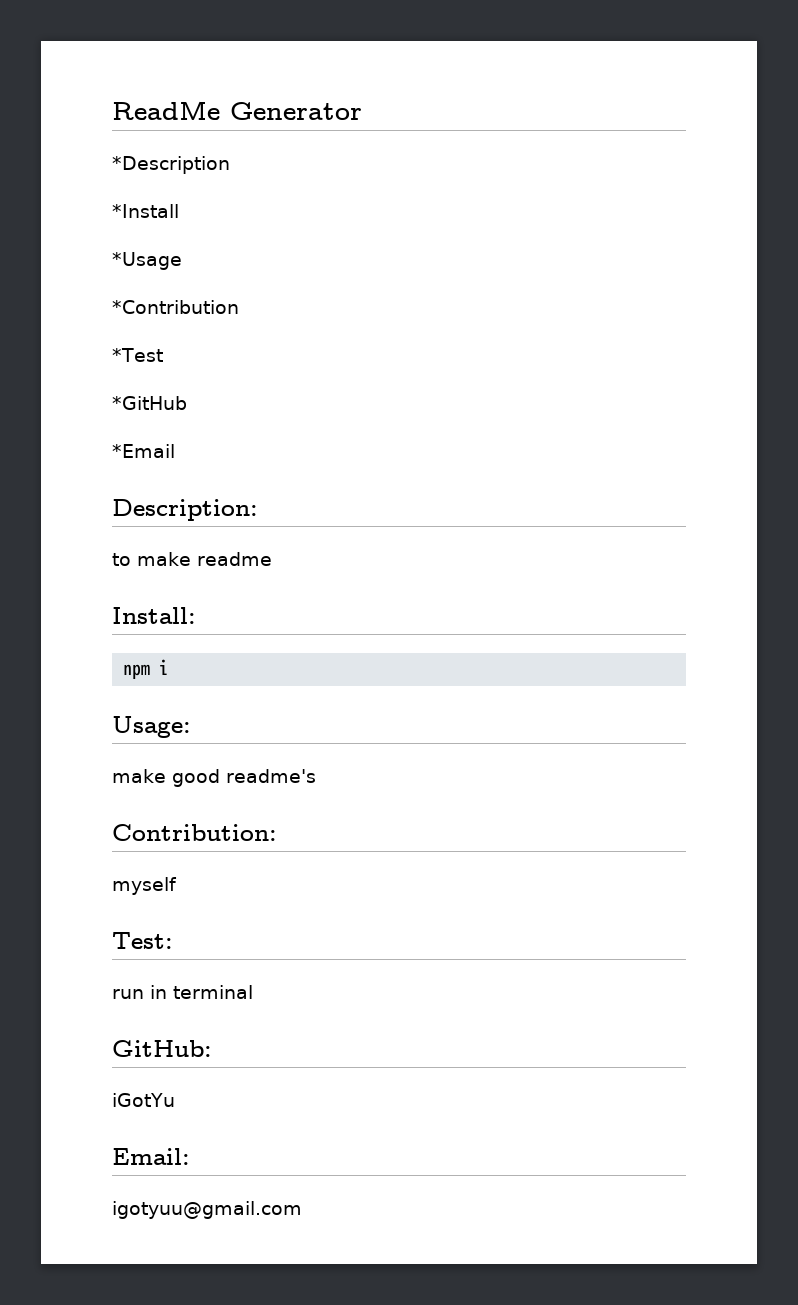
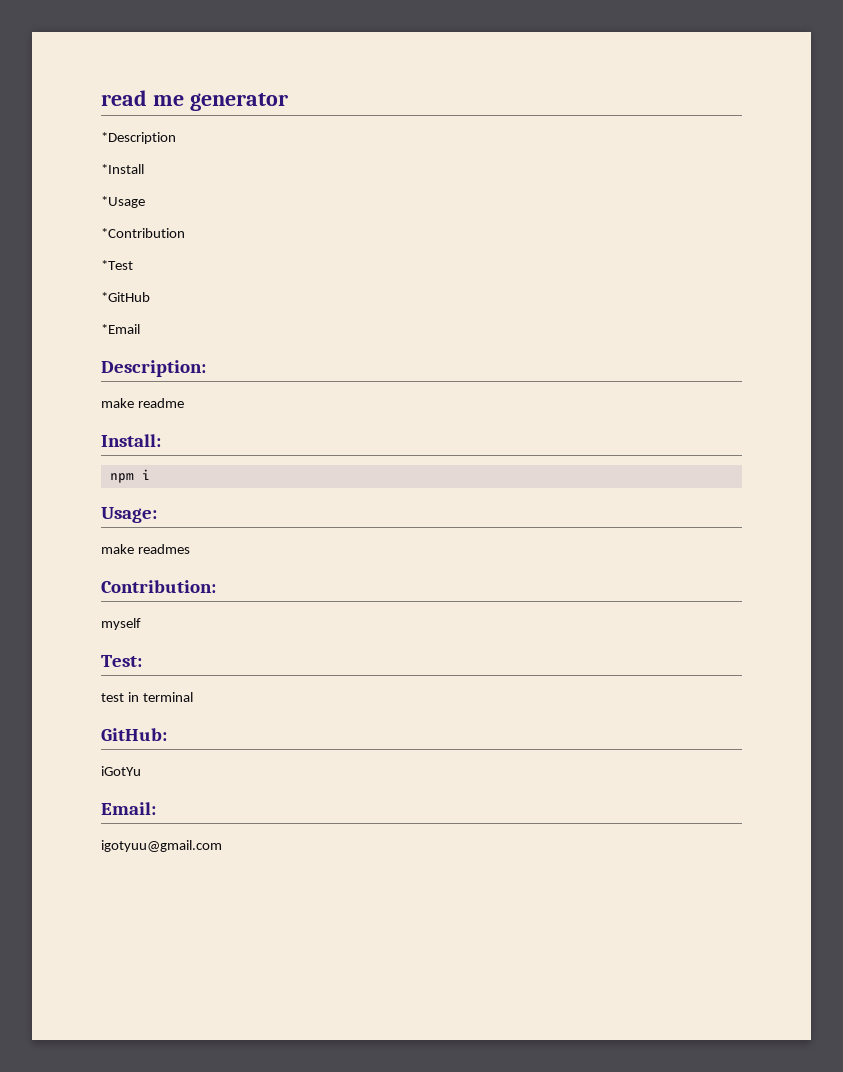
[112,101,362,120] ReadMe Generator -> [101,90,288,111] read me generator
[112,553,131,566] to -> (206, 368) none
[171,769,316,787] good readme's -> [137,544,190,554] readmes
[112,989,144,999] run -> [101,693,124,702] test

